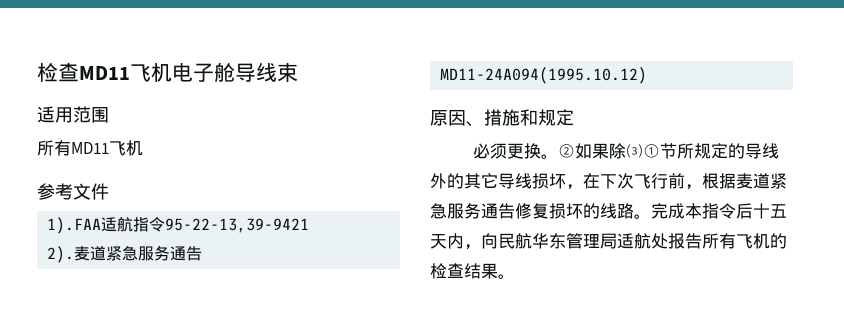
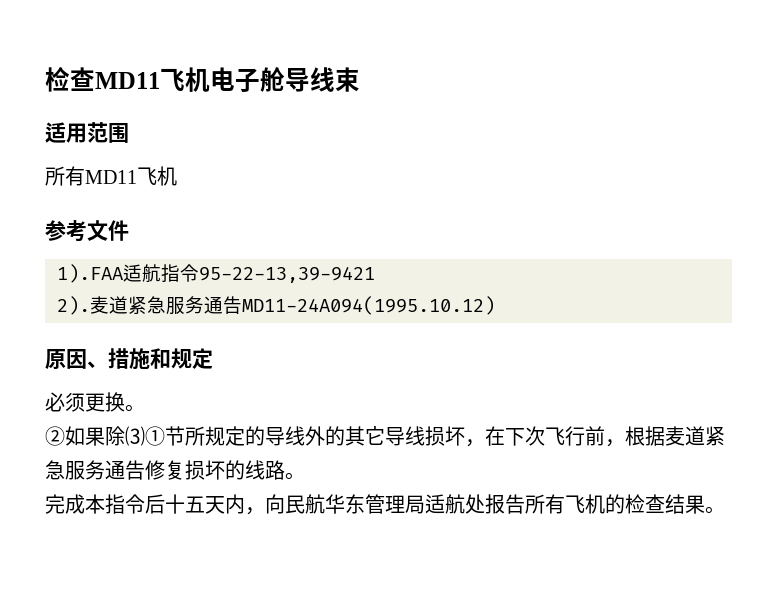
(559, 156) none -> (145, 408) //
(651, 216) none -> (305, 476) //

